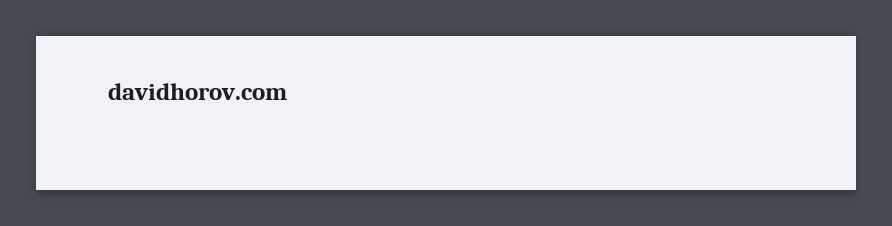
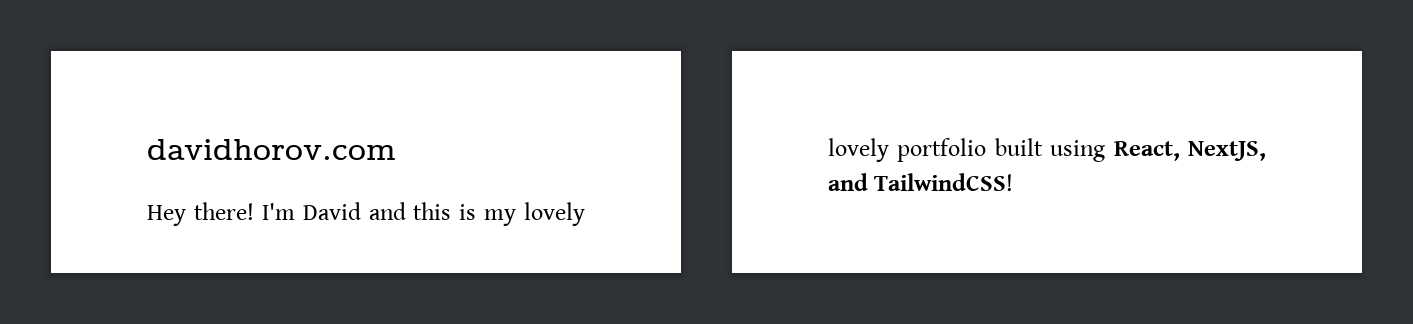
(287, 91) none -> [147,202,585,226] [828,138,1266,162] [828,173,1014,191] // Hey there! I'm David and this is my lovely lovely portfolio built using React, NextJS, and TailwindCSS!

